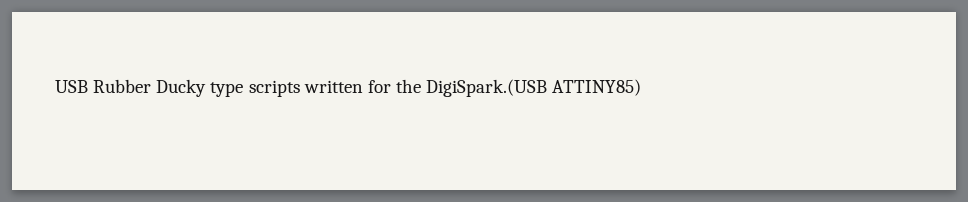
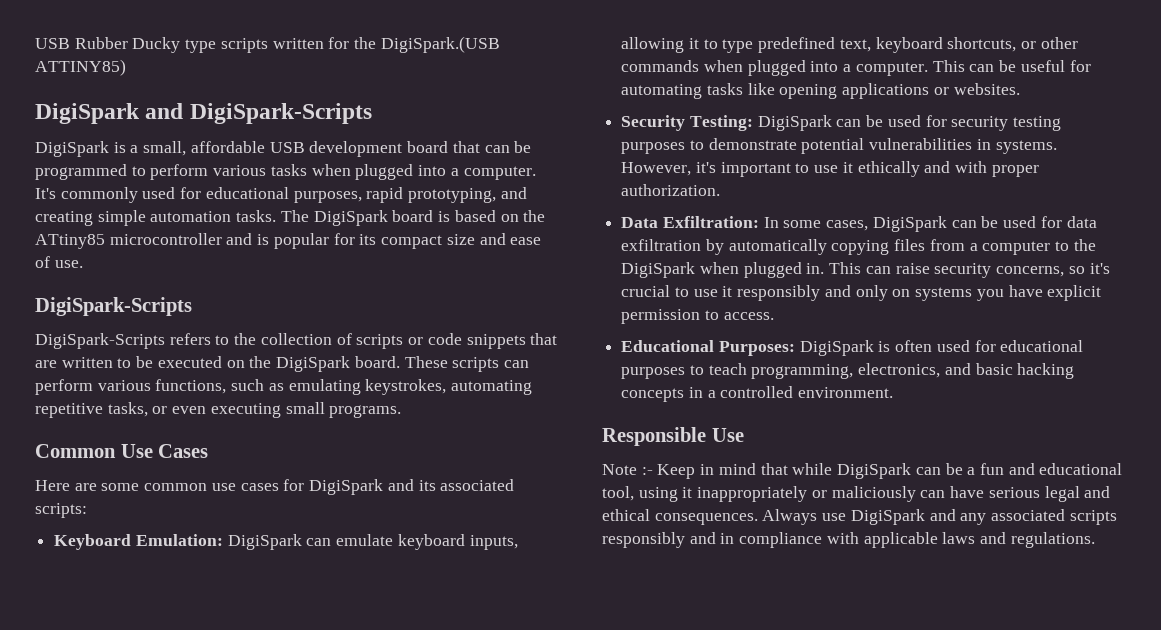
(642, 87) none -> [35,103,372,124] [35,141,532,157] [35,164,536,180] [35,187,527,203] [35,210,546,226] [35,233,542,249] [35,256,83,268] [35,297,192,316] [35,333,558,349] [35,356,529,372] [35,379,533,395] [35,402,402,418] [35,444,209,458] [35,479,515,495] [35,503,87,518] [54,534,518,550] [621,37,1078,53] [621,60,1091,76] [621,83,1020,99] [621,115,1062,131] [621,138,1057,154] [621,161,1039,177] [621,184,721,196] [621,216,1097,232] [621,239,1096,255] [621,262,1110,278] [621,285,1102,301] [621,309,774,324] [621,340,1084,356] [621,363,1075,379] [621,386,894,402] [602,427,744,446] [602,463,1123,479] [602,486,1111,502] [602,509,1117,525] [602,532,1095,548] // DigiSpark and DigiSpark-Scripts // DigiSpark is a small, affordable USB development board that can be programmed to perform various tasks when plugged into a computer. It's commonly used for educational purposes, rapid prototyping, and creating simple automation tasks. The DigiSpark board is based on the ATtiny85 microcontroller and is popular for its compact size and ease of use. // DigiSpark-Scripts // DigiSpark-Scripts refers to the collection of scripts or code snippets that are written to be executed on the DigiSpark board. These scripts can perform various functions, such as emulating keystrokes, automating repetitive tasks, or even executing small programs. // Common Use Cases // Here are some common use cases for DigiSpark and its associated scripts: // Keyboard Emulation: DigiSpark can emulate keyboard inputs, allowing it to type predefined text, keyboard shortcuts, or other commands when plugged into a computer. This can be useful for automating tasks like opening applications or websites. // Security Testing: DigiSpark can be used for security testing purposes to demonstrate potential vulnerabilities in systems. However, it's important to use it ethically and with proper authorization. // Data Exfiltration: In some cases, DigiSpark can be used for data exfiltration by automatically copying files from a computer to the DigiSpark when plugged in. This can raise security concerns, so it's crucial to use it responsibly and only on systems you have explicit permission to access. // Educational Purposes: DigiSpark is often used for educational purposes to teach programming, electronics, and basic hacking concepts in a controlled environment. // Responsible Use // Note :- Keep in mind that while DigiSpark can be a fun and educational tool, using it inappropriately or maliciously can have serious legal and ethical consequences. Always use DigiSpark and any associated scripts responsibly and in compliance with applicable laws and regulations.

